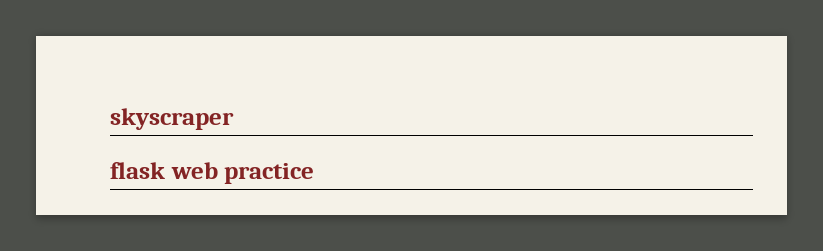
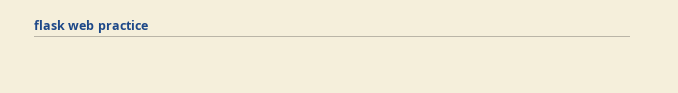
[110,108,234,130] skyscraper // -> (34, 25) none

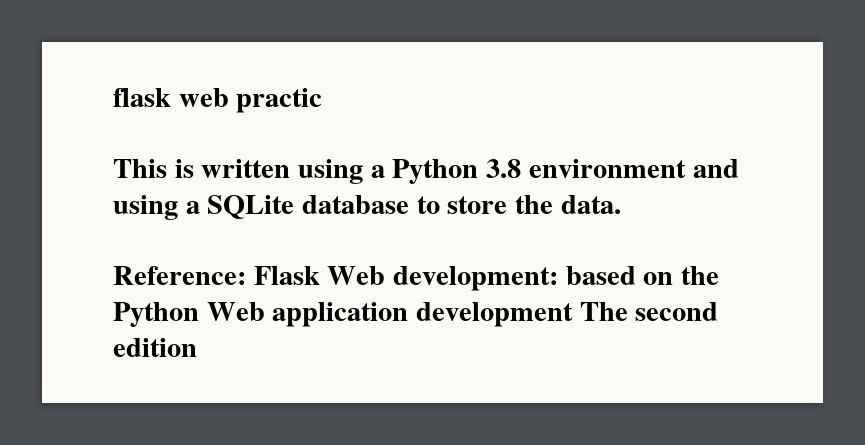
[97,20,148,33] practice -> [236,88,323,113] [113,159,739,184] [113,195,621,220] [113,266,720,291] [113,302,719,327] [113,338,197,357] practic // This is written using a Python 3.8 environment and using a SQLite database to store the data. // Reference: Flask Web development: based on the Python Web application development The second edition

